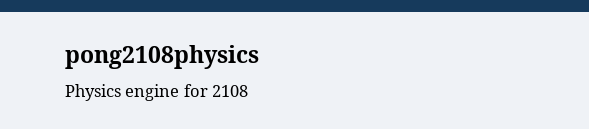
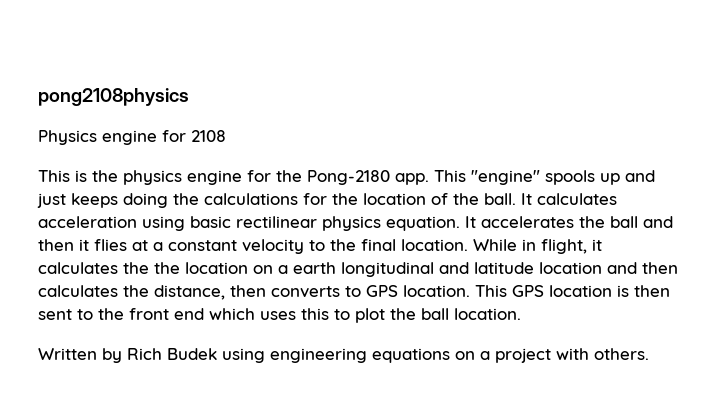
(249, 91) none -> [38,170,655,185] [37,193,617,208] [38,216,673,231] [38,239,602,254] [38,262,678,277] [38,285,670,300] [38,308,521,323] [38,348,649,363] // This is the physics engine for the Pong-2180 app. This "engine" spools up and just keeps doing the calculations for the location of the ball. It calculates acceleration using basic rectilinear physics equation. It accelerates the ball and then it flies at a constant velocity to the final location. While in flight, it calculates the the location on a earth longitudinal and latitude location and then calculates the distance, then converts to GPS location. This GPS location is then sent to the front end which uses this to plot the ball location. // Written by Rich Budek using engineering equations on a project with others.

